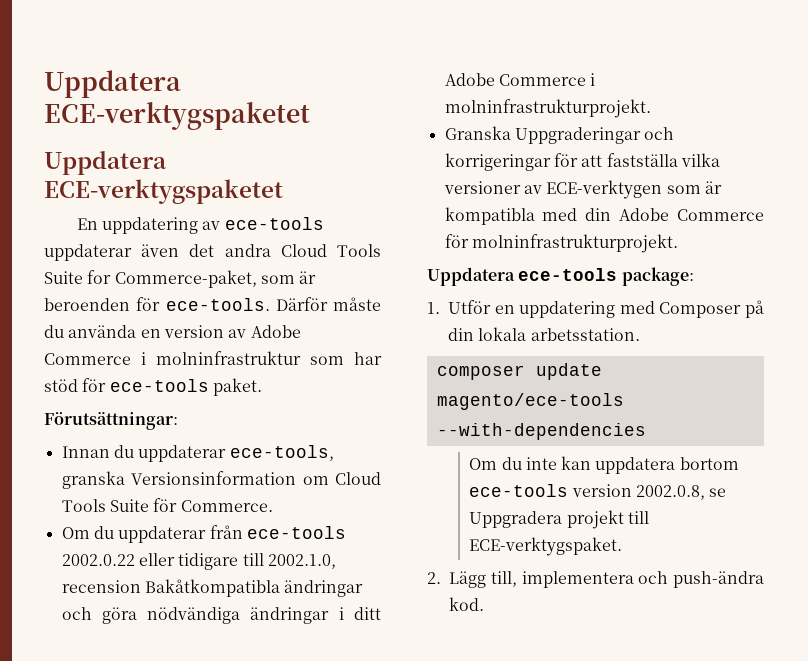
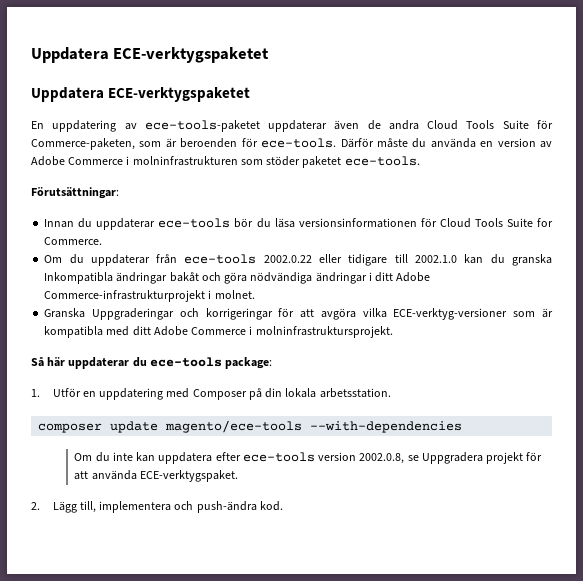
[224,217,324,230] ece-tools -> [144,120,260,132] ece-tools-paketet
[189,244,215,257] det -> [367,120,381,130] de
[87,270,257,288] for Commerce-paket, -> [536,120,553,129] [31,138,135,150] för Commerce-paketen,
[156,351,382,365] [44,378,262,396] [44,412,178,430] [61,445,334,462] [61,471,381,489] [61,498,178,512] molninfrastruktur som har stöd för ece-tools paket. // Förutsättningar: // Innan du uppdaterar ece-tools, granska Versionsinformation om Cloud Tools Suite för -> [132,156,420,168] [31,187,119,199] [44,218,553,230] molninfrastrukturen som stöder paketet ece-tools. // Förutsättningar: // Innan du uppdaterar ece-tools bör du läsa versionsinformationen för Cloud Tools Suite for
[267,554,336,569] [61,579,364,597] 2002.1.0, recension Bakåtkompatibla ändringar -> [415,254,552,266] [44,272,199,284] 2002.1.0 kan du granska Inkompatibla ändringar bakåt
[498,73,596,86] [444,99,651,118] Commerce i molninfrastrukturprojekt. -> [44,290,255,302] Commerce-infrastrukturprojekt i molnet.
[606,153,720,167] [443,180,663,199] fastställa vilka versioner av ECE-verktygen -> [320,308,508,320] avgöra vilka ECE-verktyg-versioner
[585,208,764,221] [444,234,678,253] [427,267,515,286] din Adobe Commerce för molninfrastrukturprojekt. // Uppdatera -> [132,326,393,338] [31,357,147,369] ditt Adobe Commerce i molninfrastruktursprojekt. // Så här uppdaterar du
[679,457,739,470] bortom -> [215,452,241,461] efter
[627,511,649,524] till -> [526,452,543,461] [74,470,137,480] för att använda

